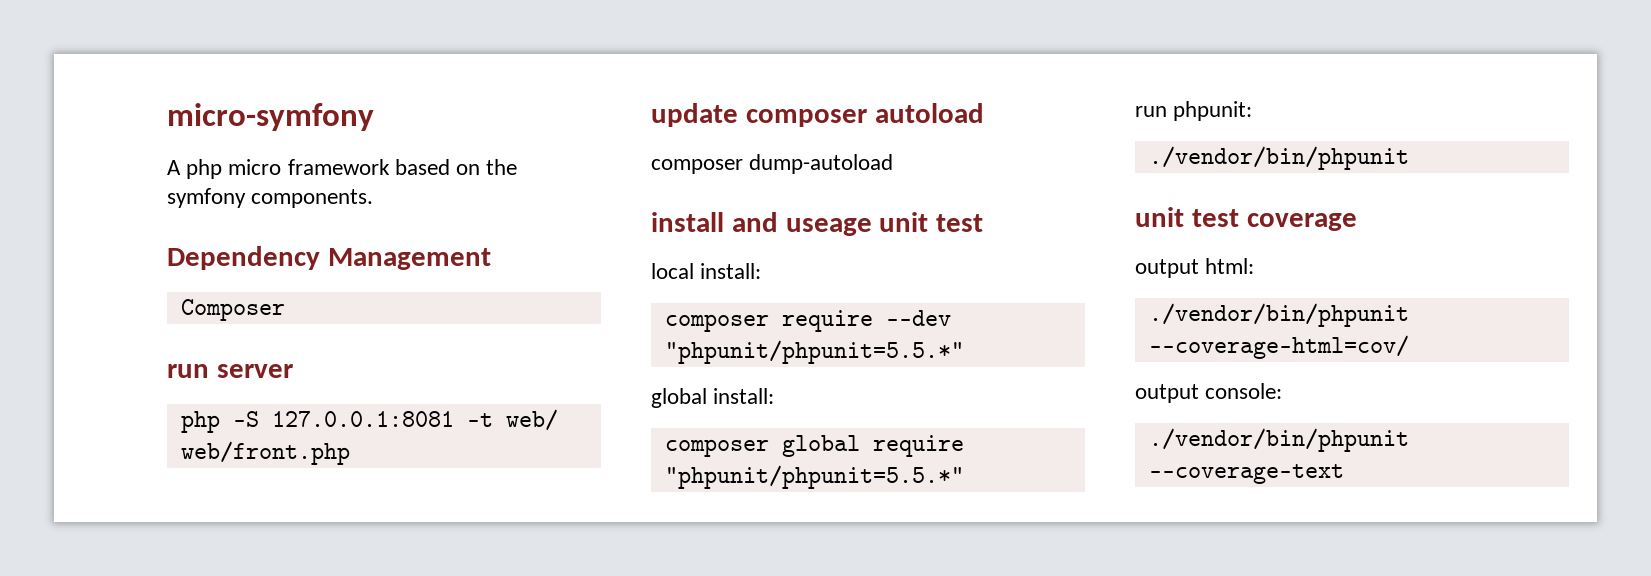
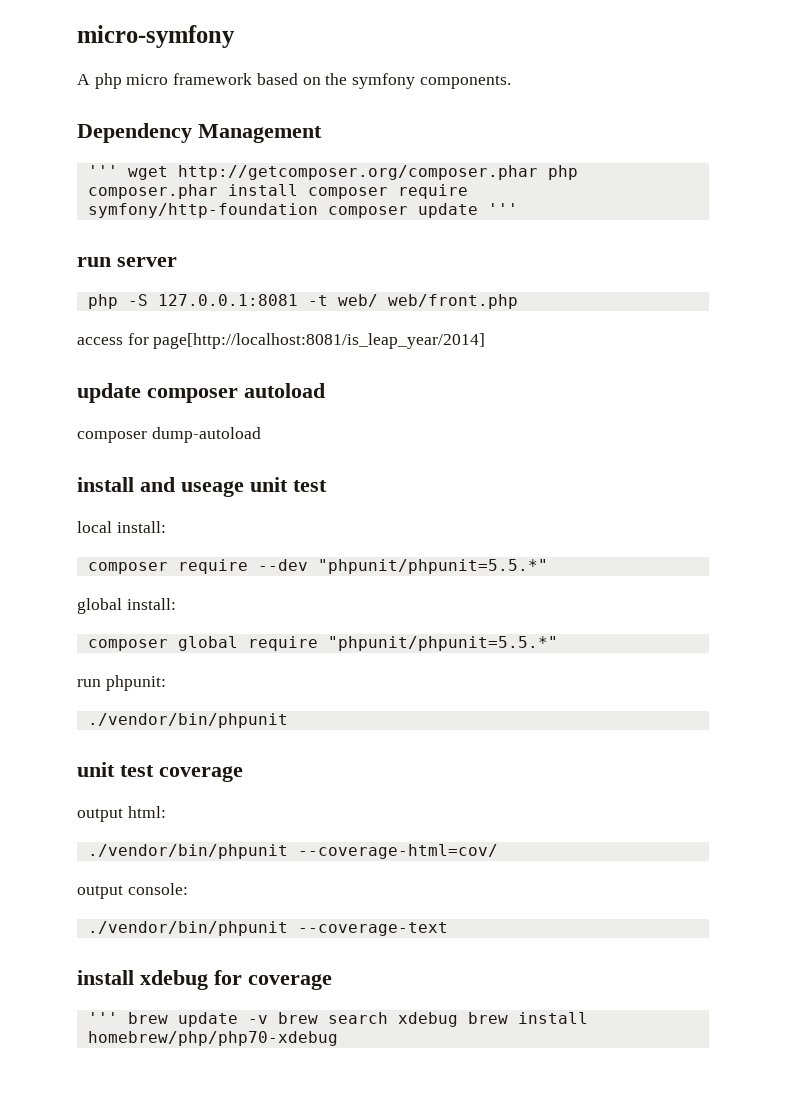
[180,299,285,321] Composer -> [87,165,578,180] [87,184,468,199] [87,203,518,218] ''' wget http://getcomposer.org/composer.phar php composer.phar install composer require symfony/http-foundation composer update '''
(350, 453) none -> [77,333,486,349] // access for page[http://localhost:8081/is_leap_year/2014]
(1344, 474) none -> [77,970,332,990] [87,1012,588,1027] [87,1031,338,1046] // install xdebug for coverage // ''' brew update -v brew search xdebug brew install homebrew/php/php70-xdebug

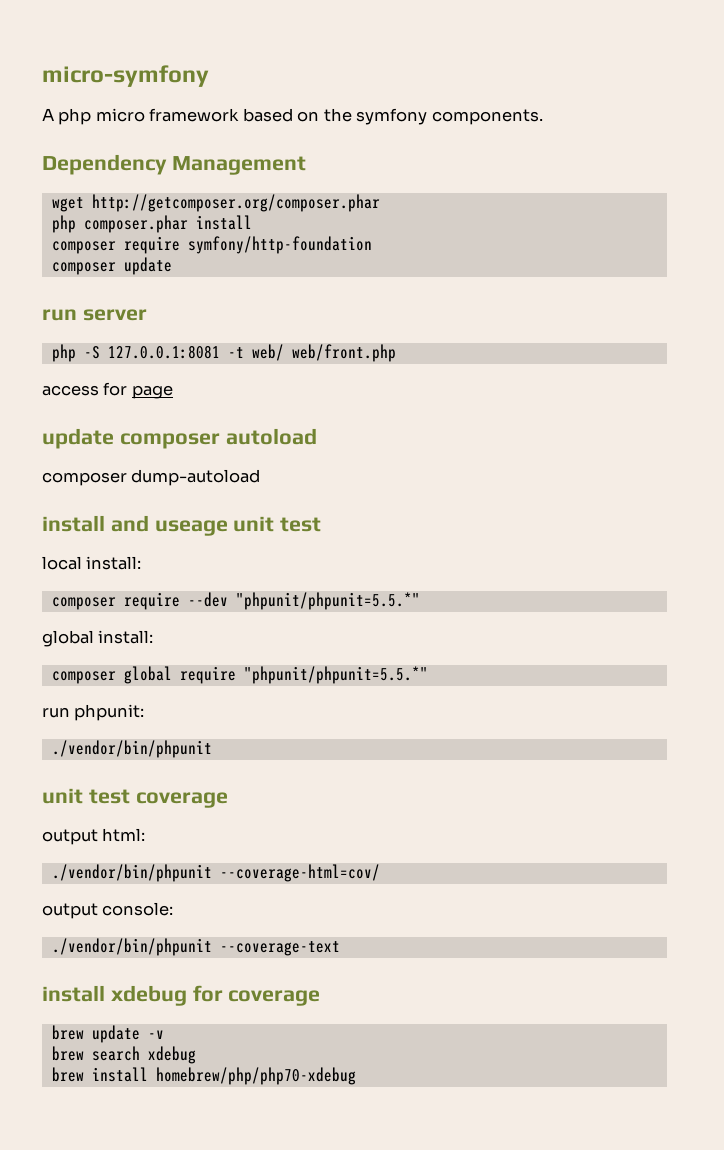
[87,165,118,177] ''' -> (306, 165) none
(538, 172) none -> (380, 203) //
(298, 190) none -> (252, 222) //
(318, 210) none -> (372, 245) //
[487,203,518,215] ''' -> (172, 266) none
[153,333,486,349] page[http://localhost:8081/is_leap_year/2014] -> [131,385,173,399] page
[87,1012,118,1024] ''' -> (321, 998) none
(268, 1019) none -> (164, 1034) //
(458, 1019) none -> (196, 1055) //

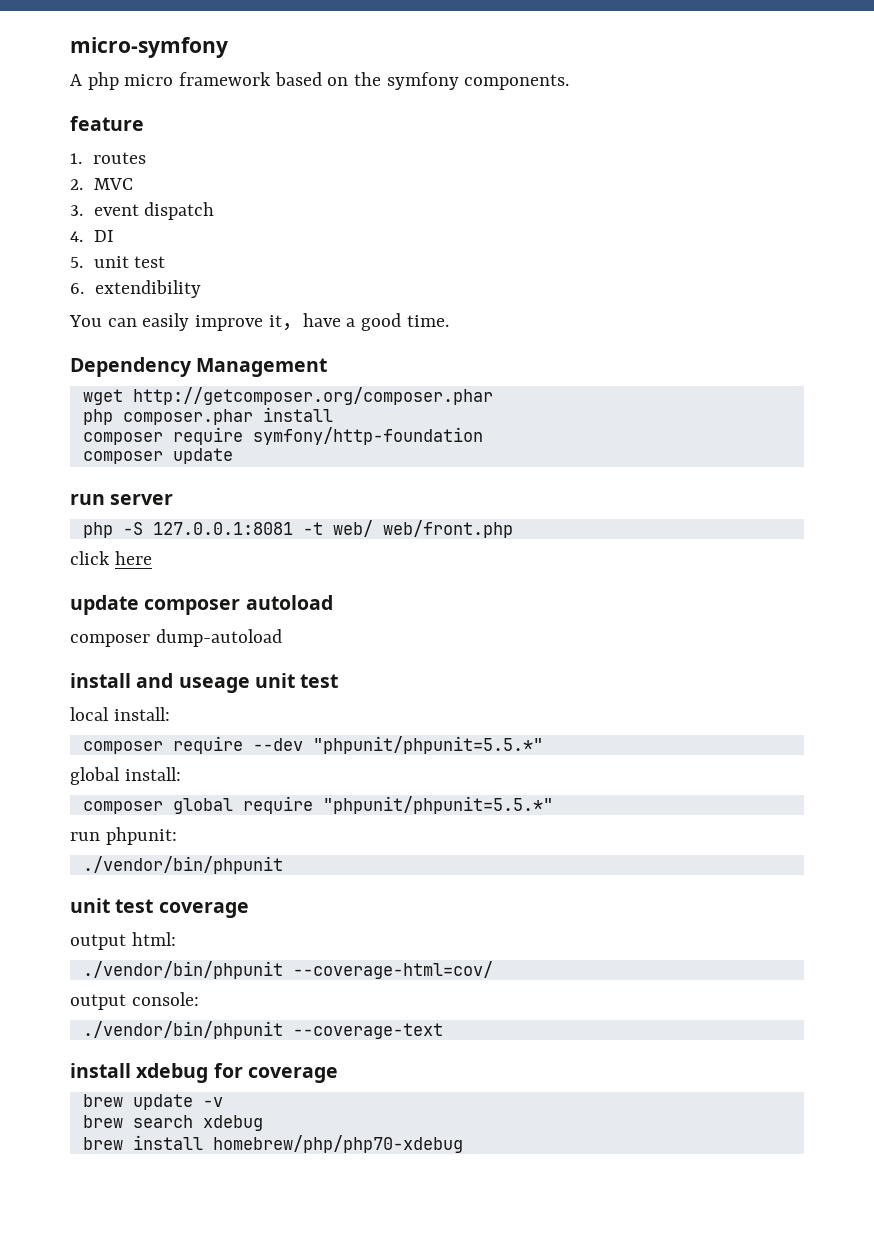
(543, 117) none -> [70,116,144,131] [70,152,147,164] [70,178,133,190] [70,202,215,220] [70,230,114,242] [70,256,166,268] [70,280,201,298] [69,313,449,331] // feature // 1. routes // 2. MVC // 3. event dispatch // 4. DI // 5. unit test // 6. extendibility // You can easily improve it，have a good time.
[42,382,173,399] access for page -> [70,551,152,565] click here

